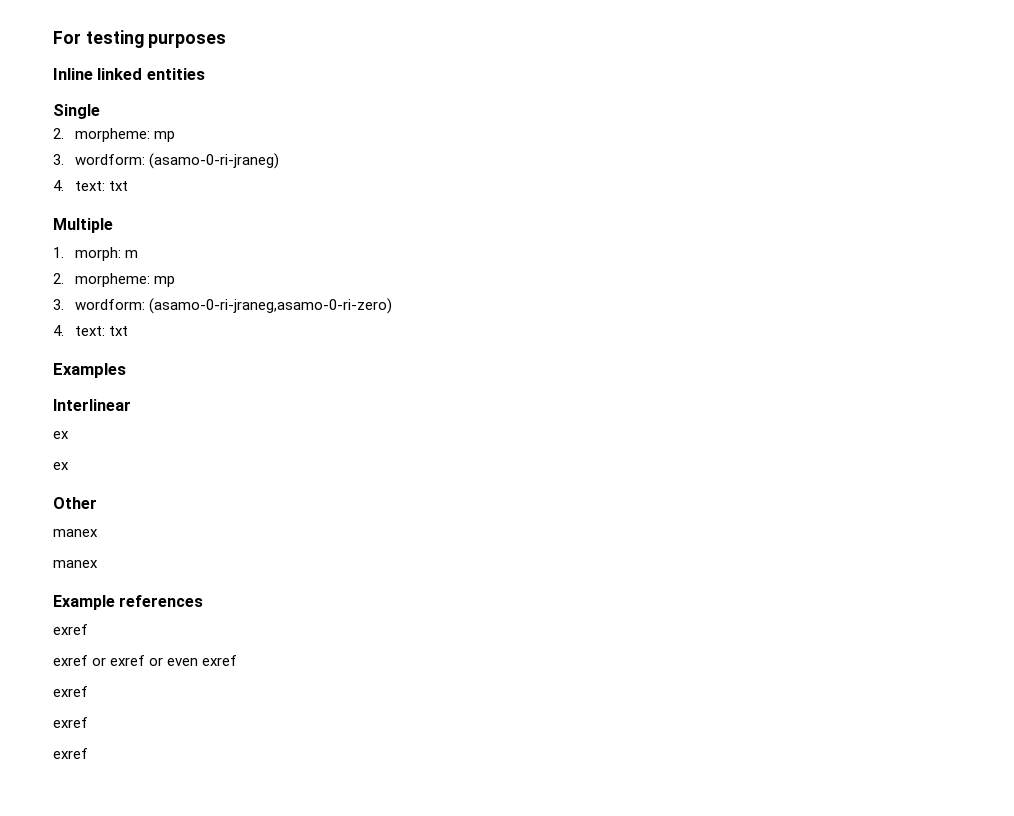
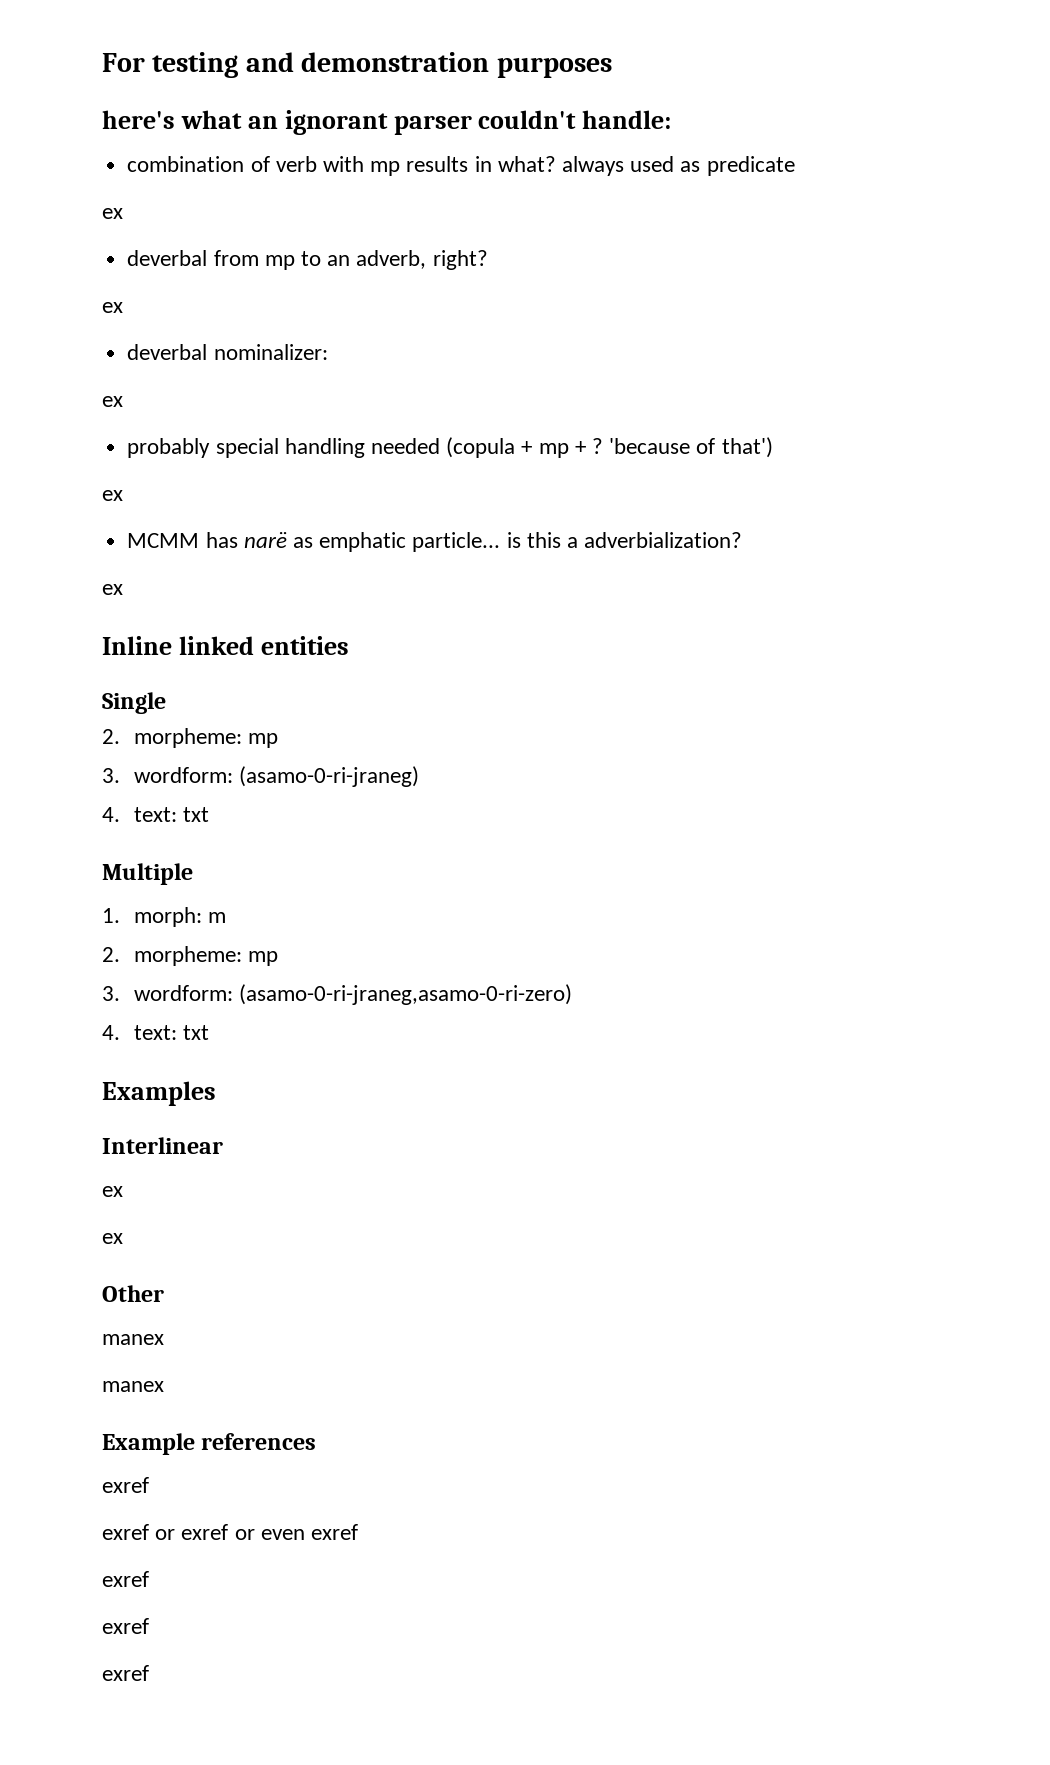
(144, 39) none -> [245,52,490,72] and demonstration
(227, 40) none -> [102,110,672,135] [127,156,795,176] [102,208,123,219] [127,250,488,270] [102,302,123,313] [127,344,328,360] [102,396,123,407] [127,437,773,458] [102,490,123,501] [127,532,743,552] [102,584,123,595] // here's what an ignorant parser couldn't handle: // combination of verb with mp results in what? always used as predicate // ex // deverbal from mp to an adverb, right? // ex // deverbal nominalizer: // ex // probably special handling needed (copula + mp + ? 'because of that') // ex // MCMM has narë as emphatic particle... is this a adverbialization? // ex

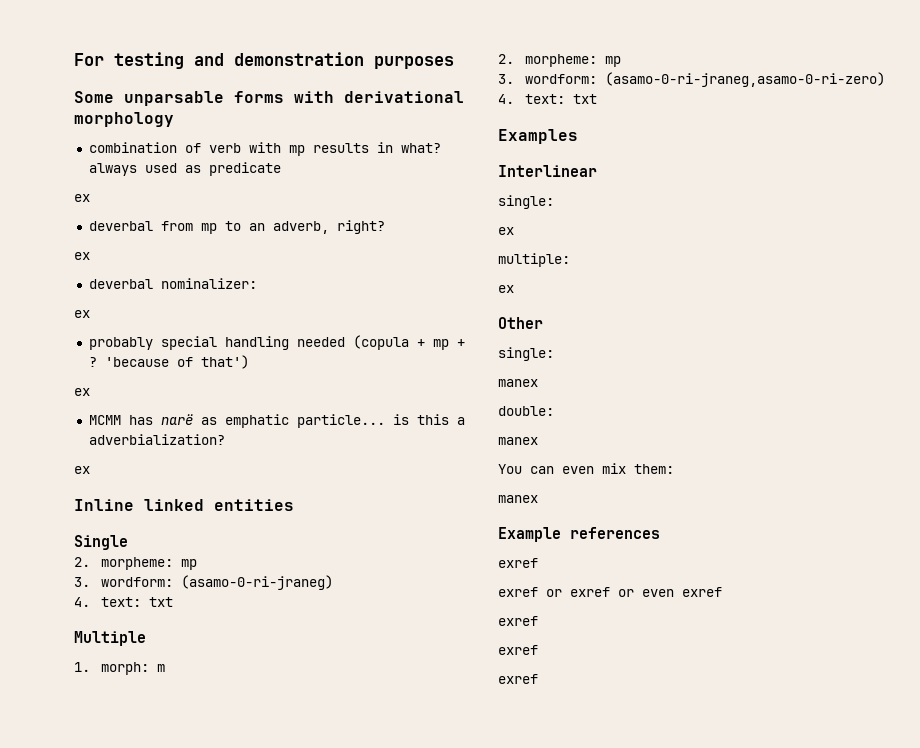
[102,110,672,135] here's what an ignorant parser couldn't handle: -> [74,91,464,106] [74,112,174,127] Some unparsable forms with derivational morphology
[102,1186,123,1197] // ex -> [498,195,554,209] [498,227,514,235] [498,253,570,267] // single: // ex // multiple:
[102,1334,164,1345] // manex -> [498,347,554,361] [498,379,538,387] [498,406,554,416] [498,437,538,445] [498,463,674,474] // single: // manex // double: // manex // You can even mix them:

